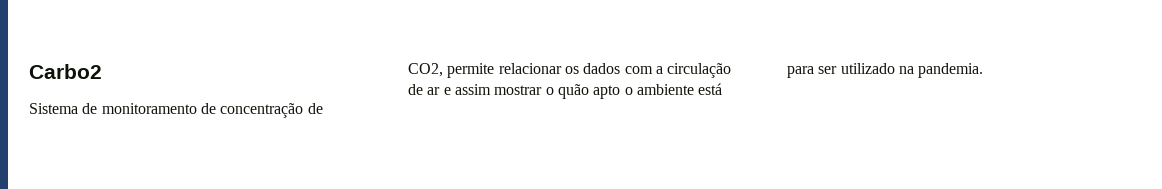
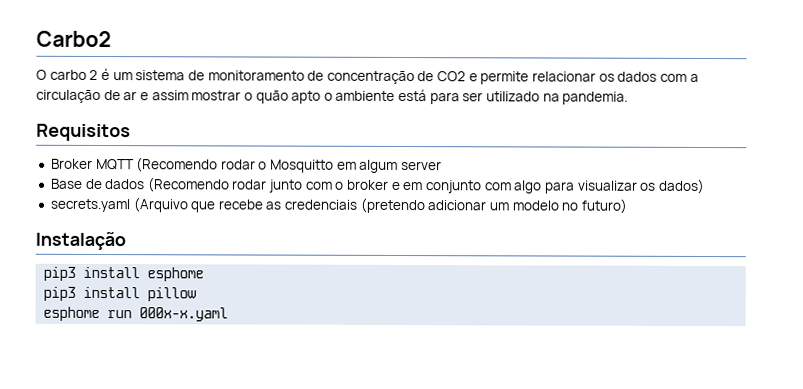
[29,103,78,114] Sistema -> [36,68,186,81] O carbo 2 é um sistema
[408,63,443,77] CO2, -> [437,71,478,82] CO2 e
(984, 70) none -> [36,123,131,142] [50,157,443,173] [50,177,705,195] [49,197,627,214] [35,231,126,251] [43,266,205,282] [43,286,198,302] [43,306,229,322] // Requisitos // Broker MQTT (Recomendo rodar o Mosquitto em algum server // Base de dados (Recomendo rodar junto com o broker e em conjunto com algo para visualizar os dados) // secrets.yaml (Arquivo que recebe as credenciais (pretendo adicionar um modelo no futuro) // Instalação // pip3 install esphome // pip3 install pillow // esphome run 000x-x.yaml

